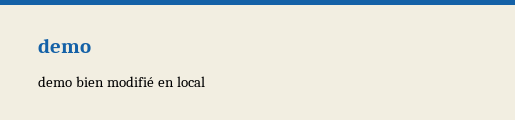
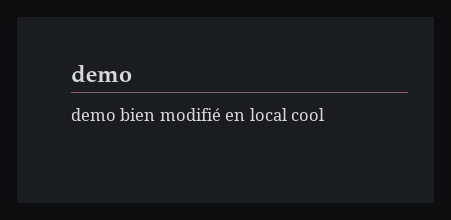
(205, 81) none -> [291,108,325,121] cool

